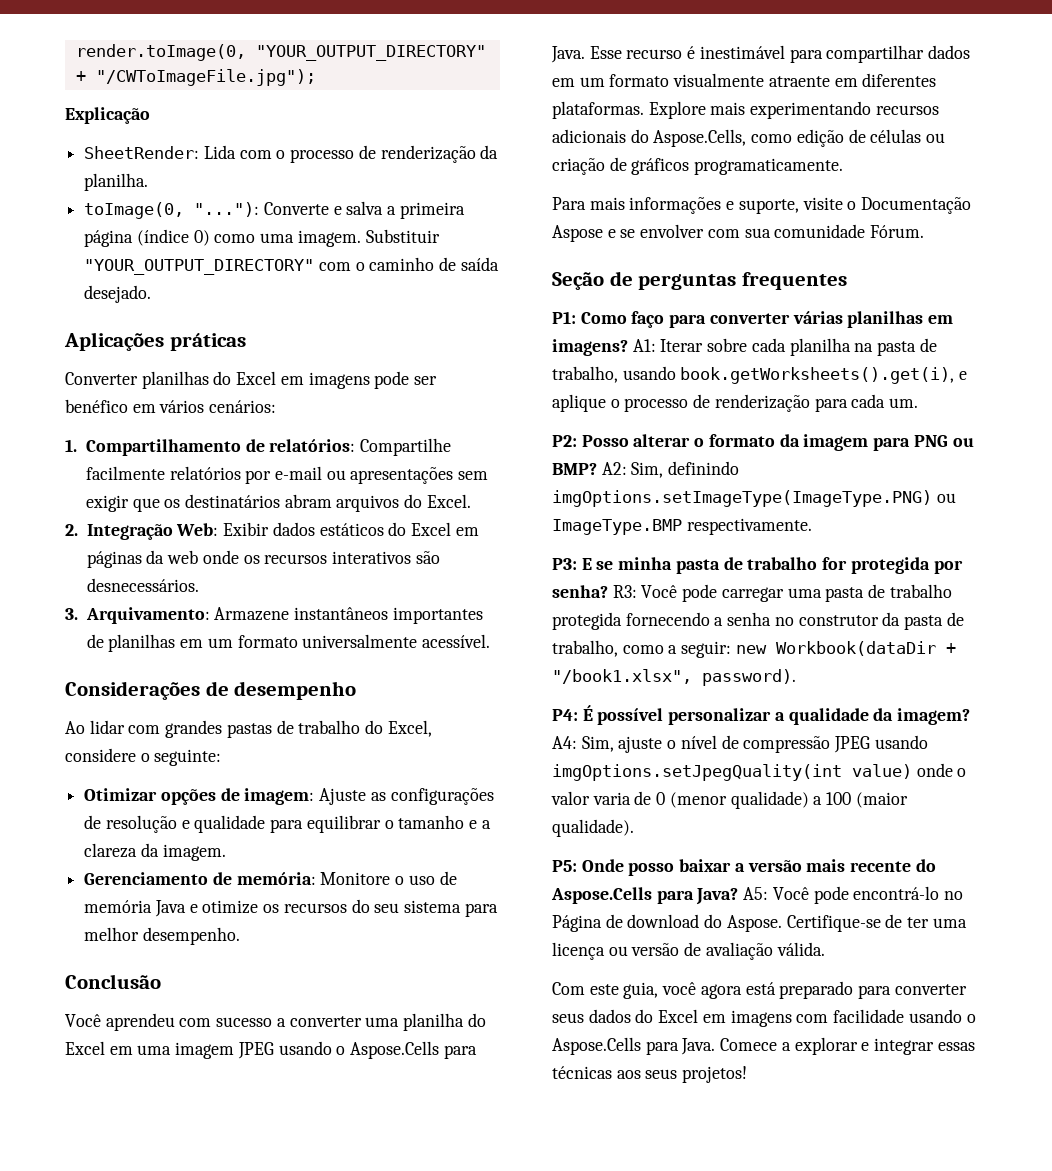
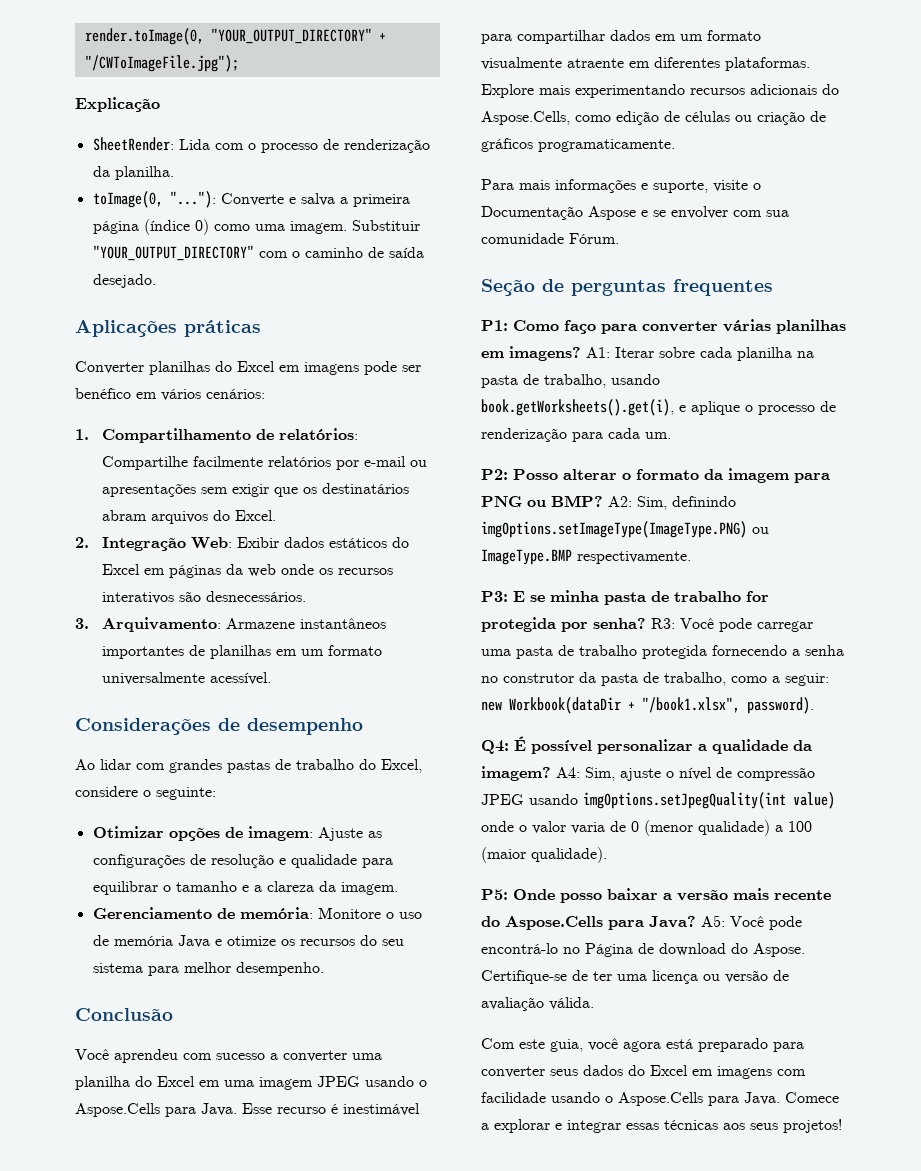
[552,709,578,721] P4: -> [481,740,509,754] Q4:

